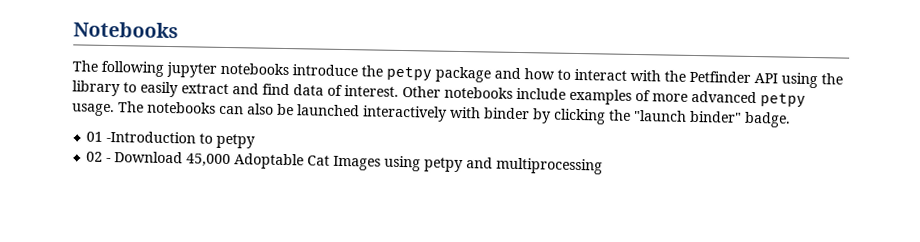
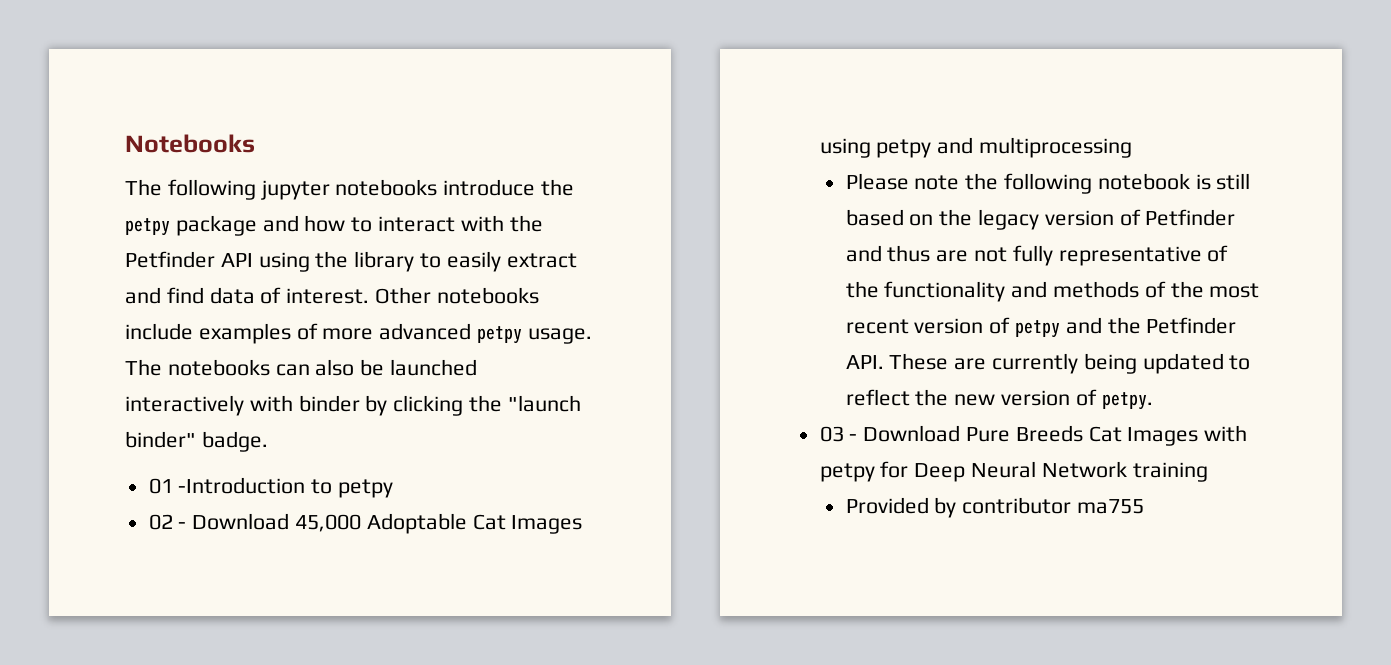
(604, 166) none -> [845,173,1251,194] [845,209,1236,230] [845,245,1229,266] [845,281,1260,302] [845,317,1237,338] [845,353,1251,374] [845,389,1153,410] [819,425,1248,446] [819,461,1208,482] [845,497,1144,518] // Please note the following notebook is still based on the legacy version of Petfinder and thus are not fully representative of the functionality and methods of the most recent version of petpy and the Petfinder API. These are currently being updated to reflect the new version of petpy. // 03 - Download Pure Breeds Cat Images with petpy for Deep Neural Network training // Provided by contributor ma755

